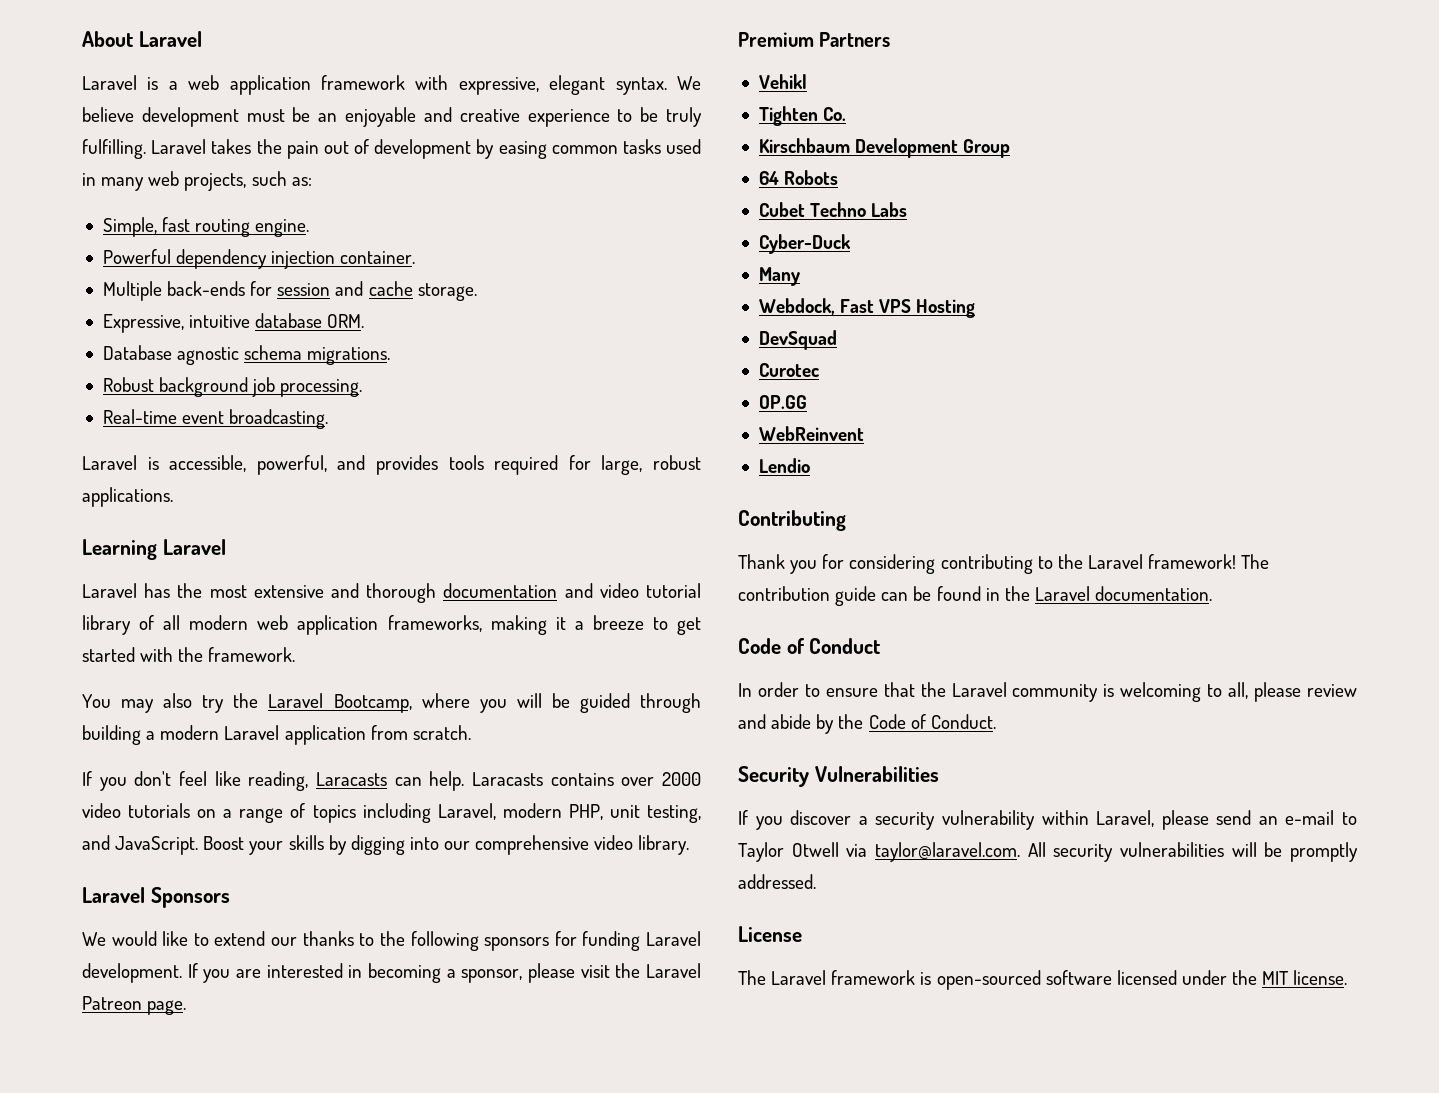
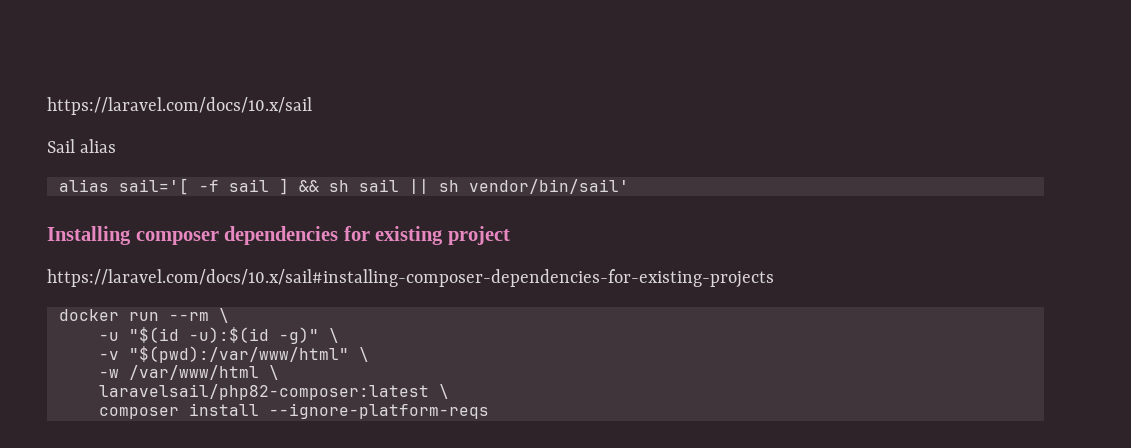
[82,31,202,47] [82,75,701,95] [82,107,703,127] [82,139,701,159] [82,171,312,191] [102,217,310,237] [102,249,416,269] [102,281,477,301] [102,313,365,333] [102,345,391,365] [102,377,363,397] [102,409,329,429] [82,455,702,475] [82,487,173,507] [82,539,226,560] [82,583,702,603] [82,615,701,635] [82,647,296,662] [82,693,701,713] [82,725,471,745] [82,771,701,791] [82,803,701,823] [82,835,690,855] [82,887,230,908] [82,931,701,951] [82,963,701,983] [82,996,187,1015] [738,32,891,47] [758,74,807,89] [758,106,847,126] [758,138,1011,158] [758,170,839,185] [758,202,908,217] [758,234,851,254] [758,267,800,286] [758,298,976,318] [758,330,837,350] [758,363,819,377] [758,395,807,409] [758,426,864,441] [758,458,810,473] [738,510,846,531] [738,554,1270,574] [738,586,1213,606] [738,638,881,654] [738,682,1357,702] [738,714,996,734] [738,766,939,787] [738,810,1357,830] [738,842,1358,862] [738,874,816,889] [738,926,802,942] [738,970,1348,990] About Laravel // Laravel is a web application framework with expressive, elegant syntax. We believe development must be an enjoyable and creative experience to be truly fulfilling. Laravel takes the pain out of development by easing common tasks used in many web projects, such as: // Simple, fast routing engine. // Powerful dependency injection container. // Multiple back-ends for session and cache storage. // Expressive, intuitive database ORM. // Database agnostic schema migrations. // Robust background job processing. // Real-time event broadcasting. // Laravel is accessible, powerful, and provides tools required for large, robust applications. // Learning Laravel // Laravel has the most extensive and thorough documentation and video tutorial library of all modern web application frameworks, making it a breeze to get started with the framework. // You may also try the Laravel Bootcamp, where you will be guided through building a modern Laravel application from scratch. // If you don't feel like reading, Laracasts can help. Laracasts contains over 2000 video tutorials on a range of topics including Laravel, modern PHP, unit testing, and JavaScript. Boost your skills by digging into our comprehensive video library. // Laravel Sponsors // We would like to extend our thanks to the following sponsors for funding Laravel development. If you are interested in becoming a sponsor, please visit the Laravel Patreon page. // Premium Partners // Vehikl // Tighten Co. // Kirschbaum Development Group // 64 Robots // Cubet Techno Labs // Cyber-Duck // Many // Webdock, Fast VPS Hosting // DevSquad // Curotec // OP.GG // WebReinvent // Lendio // Contributing // Thank you for considering contributing to the Laravel framework! The contribution guide can be found in the Laravel documentation. // Code of Conduct // In order to ensure that the Laravel community is welcoming to all, please review and abide by the Code of Conduct. // Security Vulnerabilities // If you discover a security vulnerability within Laravel, please send an e-mail to Taylor Otwell via taylor@laravel.com. All security vulnerabilities will be promptly addressed. // License // The Laravel framework is open-sourced software licensed under the MIT license. -> [47,97,312,115] [47,139,117,153] [59,178,629,195] [47,226,510,245] [47,269,774,288] [59,308,229,323] [99,327,339,344] [99,346,369,363] [99,365,279,380] [99,384,449,400] [99,403,489,419] https://laravel.com/docs/10.x/sail // Sail alias // alias sail='[ -f sail ] && sh sail || sh vendor/bin/sail' // Installing composer dependencies for existing project // https://laravel.com/docs/10.x/sail#installing-composer-dependencies-for-existing-projects // docker run --rm \ // -u "$(id -u):$(id -g)" \ // -v "$(pwd):/var/www/html" \ // -w /var/www/html \ // laravelsail/php82-composer:latest \ // composer install --ignore-platform-reqs

